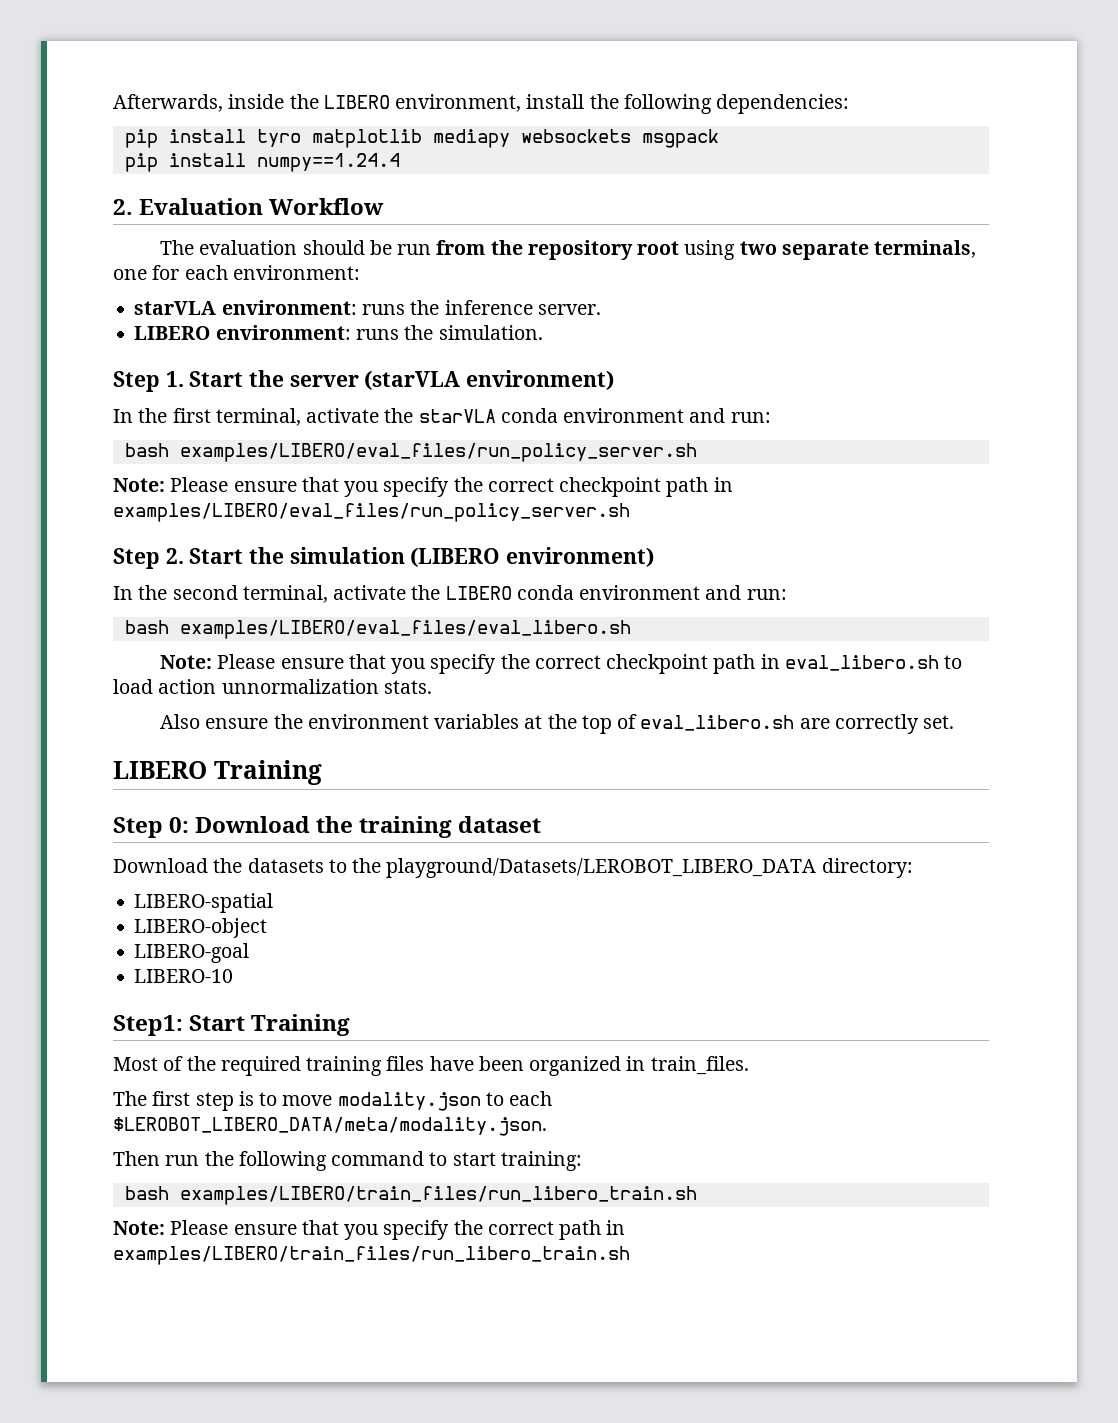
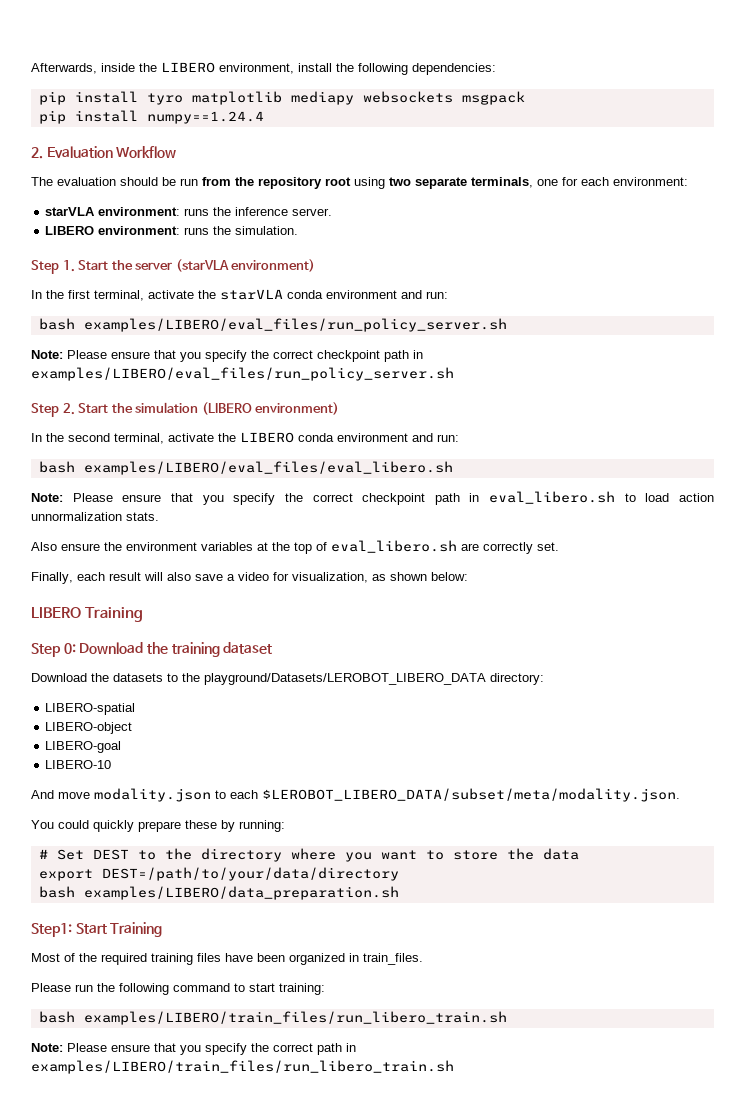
(955, 722) none -> [31,572,468,584] // Finally, each result will also save a video for visualization, as shown below:
(234, 976) none -> [31,788,680,802] [31,820,285,832] [38,848,579,862] [38,867,399,881] [38,886,399,900] // And move modality.json to each $LEROBOT_LIBERO_DATA/subset/meta/modality.json. // You could quickly prepare these by running: // # Set DEST to the directory where you want to store the data // export DEST=/path/to/your/data/directory // bash examples/LIBERO/data_preparation.sh
[113,1091,553,1111] [113,1117,547,1136] [113,1151,160,1166] The first step is to move modality.json to each $LEROBOT_LIBERO_DATA/meta/modality.json. // Then -> [31,983,71,992] Please

